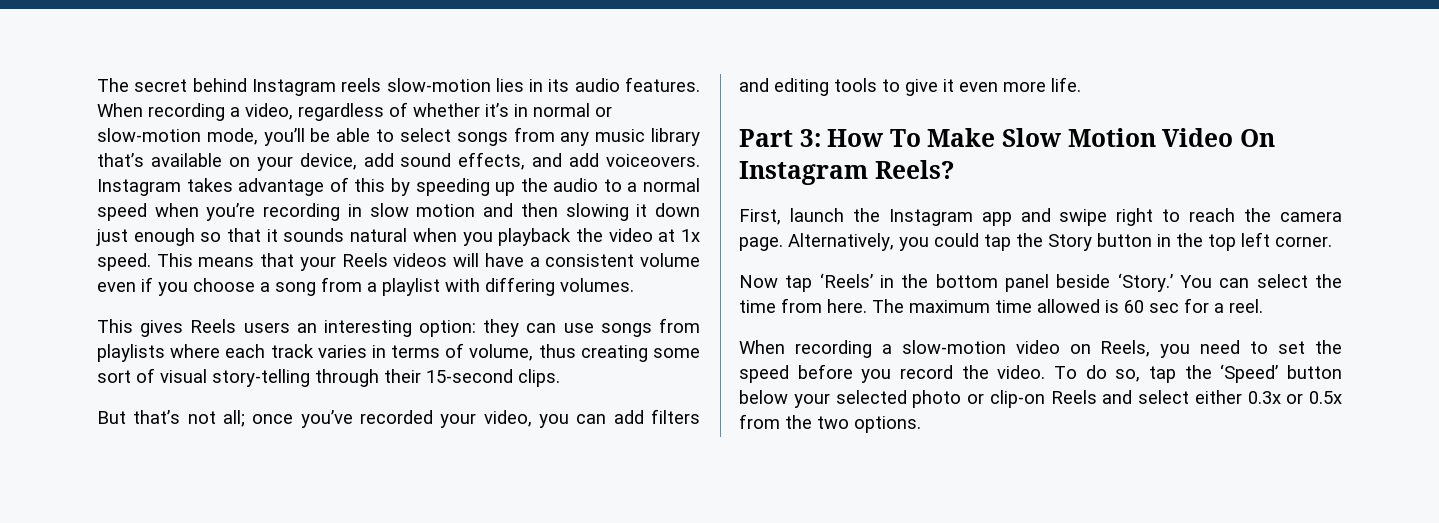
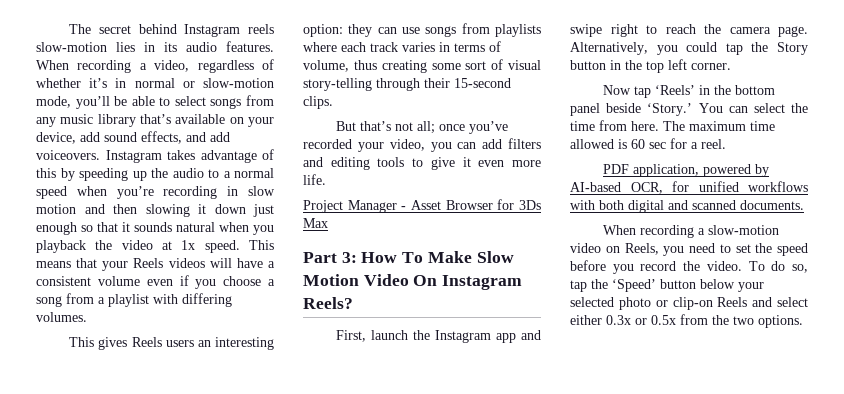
(1081, 84) none -> [303,199,541,213] [303,218,328,228] // Project Manager - Asset Browser for 3Ds Max
(1263, 306) none -> [603,164,770,177] [570,181,808,194] [570,200,804,213] // PDF application, powered by AI-based OCR, for unified workflows with both digital and scanned documents.

